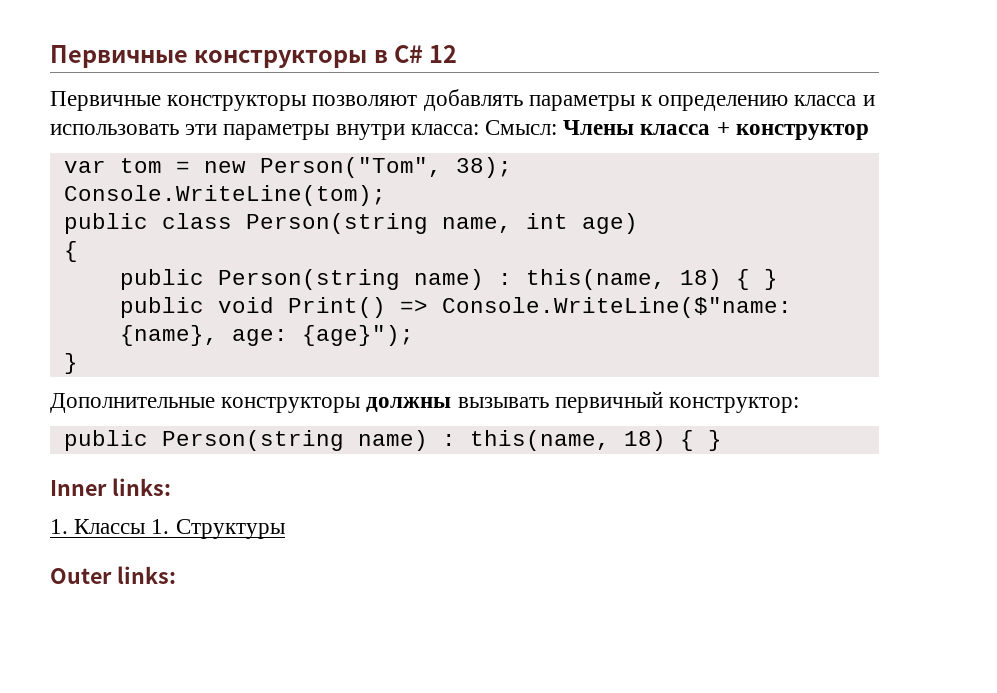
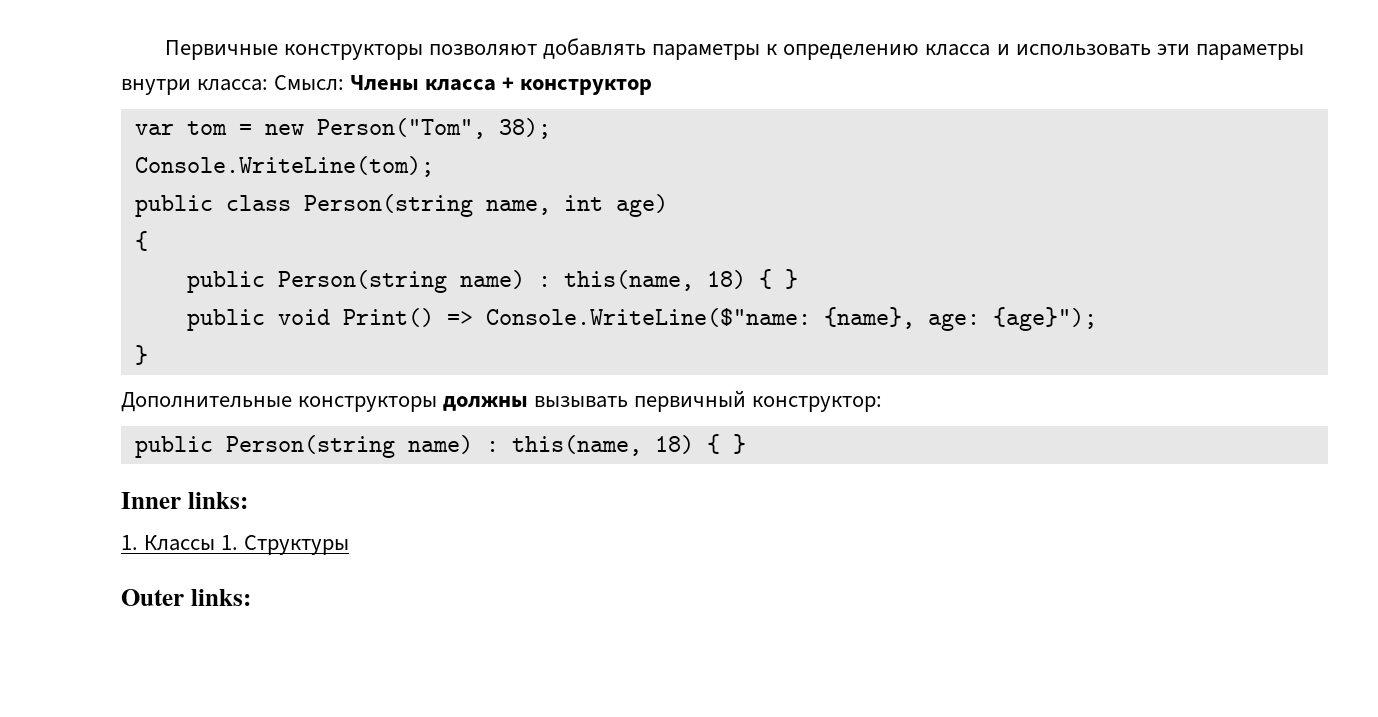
[50,45,458,68] [50,91,307,111] Первичные конструкторы в C# 12 // Первичные конструкторы -> [164,40,423,60] Первичные конструкторы

